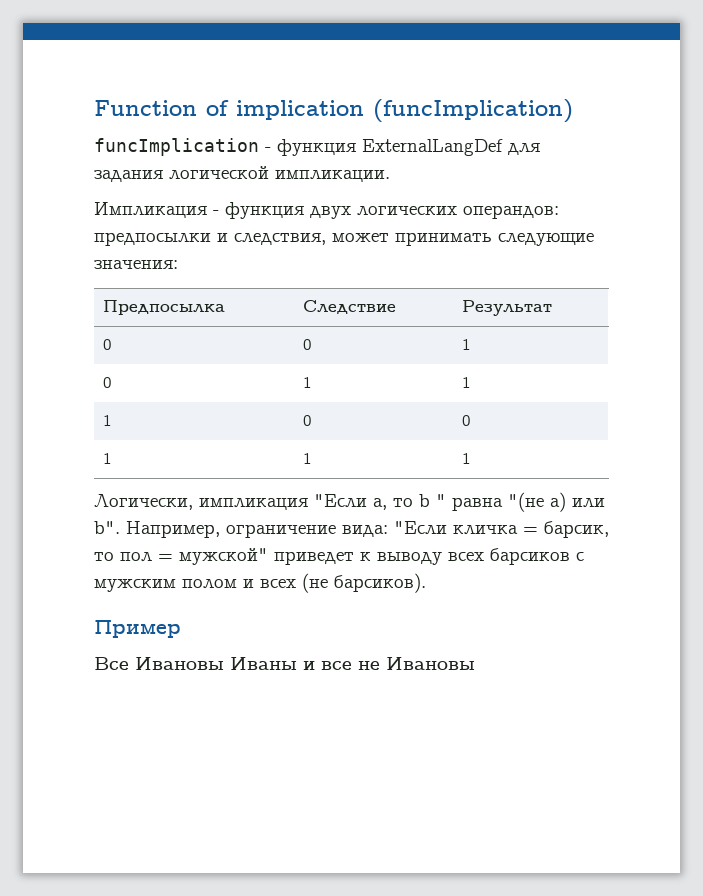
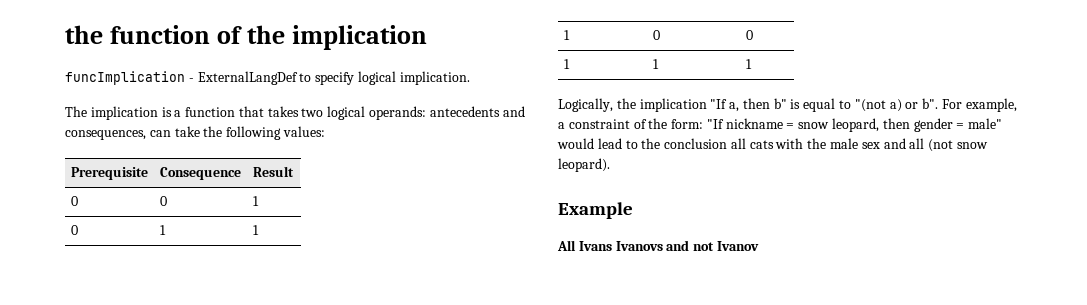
[94,99,573,123] Function of implication (funcImplication) -> [65,25,427,50] the function of the implication
[277,139,540,156] [94,166,390,182] [94,202,559,219] [94,232,594,246] [94,260,178,269] [103,300,226,315] [303,300,397,314] [462,300,553,316] функция ExternalLangDef для задания логической импликации. // Импликация - функция двух логических операндов: предпосылки и следствия, может принимать следующие значения: // Предпосылка | Следствие | Результат -> [197,71,470,85] [65,106,525,120] [65,126,325,140] [70,167,148,180] [159,167,241,180] [252,166,294,177] ExternalLangDef to specify logical implication. // The implication is a function that takes two logical operands: antecedents and consequences, can take the following values: // Prerequisite | Consequence | Result
[94,492,605,512] [94,521,609,538] [94,548,584,565] [94,573,426,593] [94,620,181,638] [94,657,475,670] Логически, импликация "Если а, то b " равна "(не a) или b". Например, ограничение вида: "Если кличка = барсик, то пол = мужской" приведет к выводу всех барсиков с мужским полом и всех (не барсиков). // Пример // Все Ивановы Иваны и все не Ивановы -> [558,98,1017,112] [558,118,1003,132] [557,138,988,152] [558,158,610,172] [558,202,633,219] [557,240,759,251] Logically, the implication "If a, then b" is equal to "(not a) or b". For example, a constraint of the form: "If nickname = snow leopard, then gender = male" would lead to the conclusion all cats with the male sex and all (not snow leopard). // Example // All Ivans Ivanovs and not Ivanov

